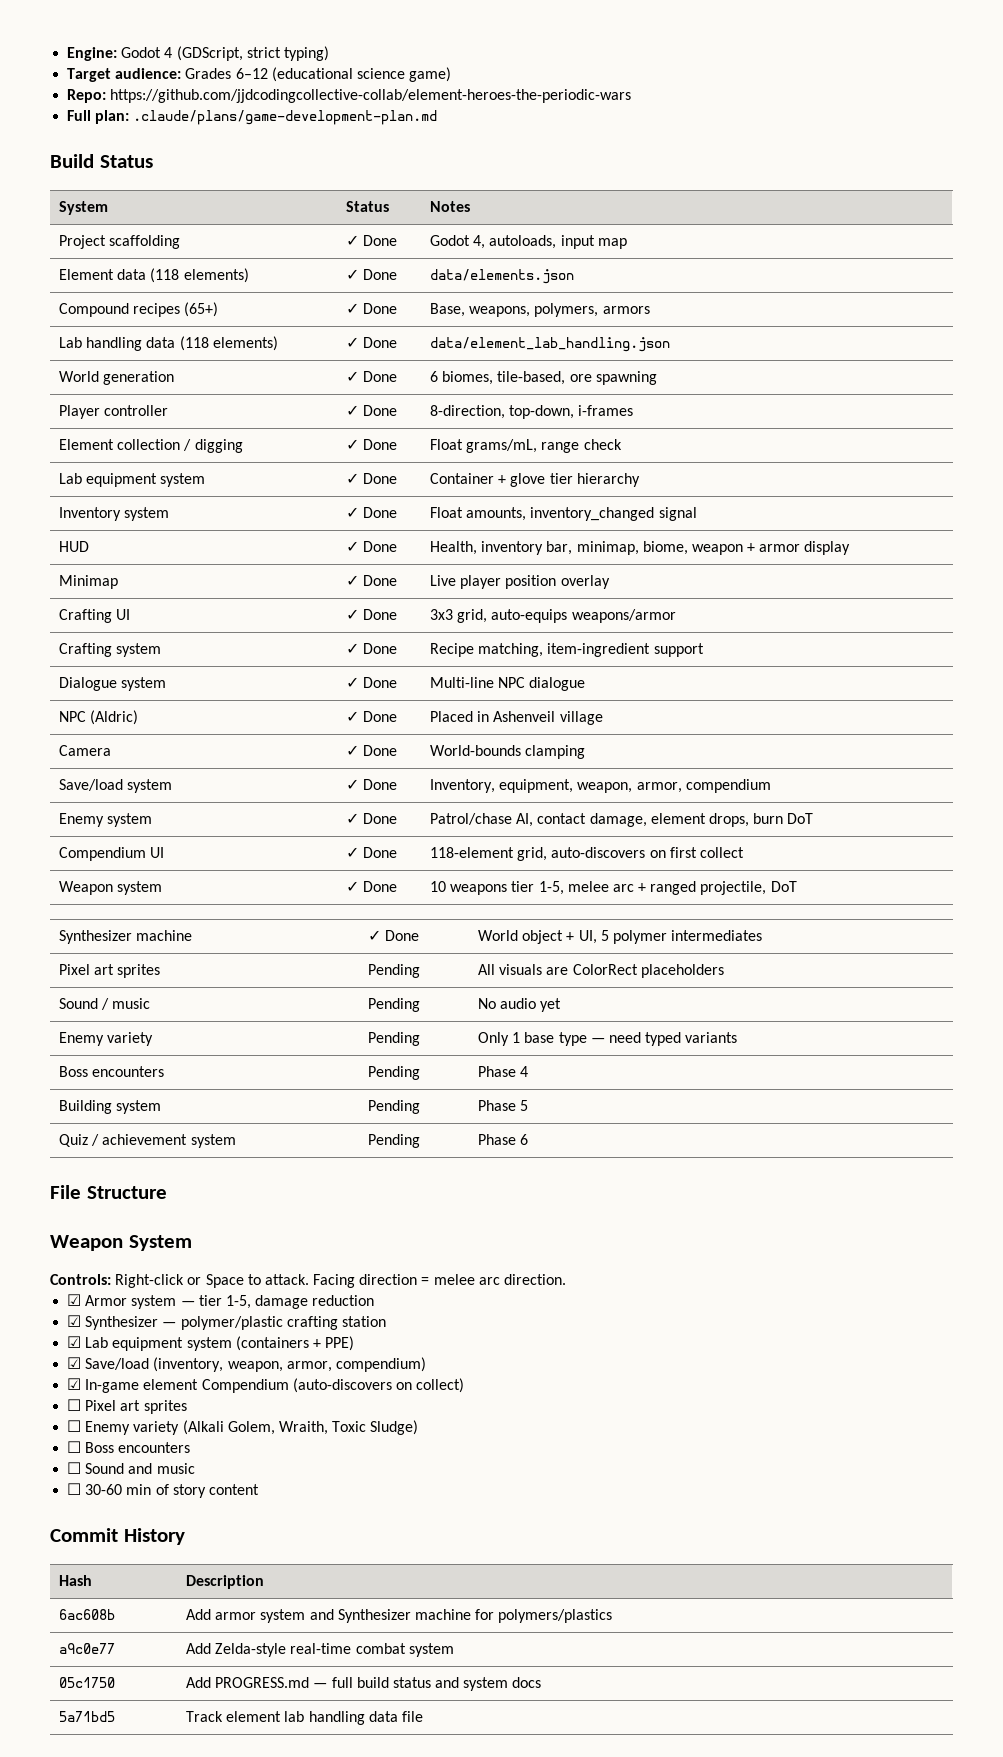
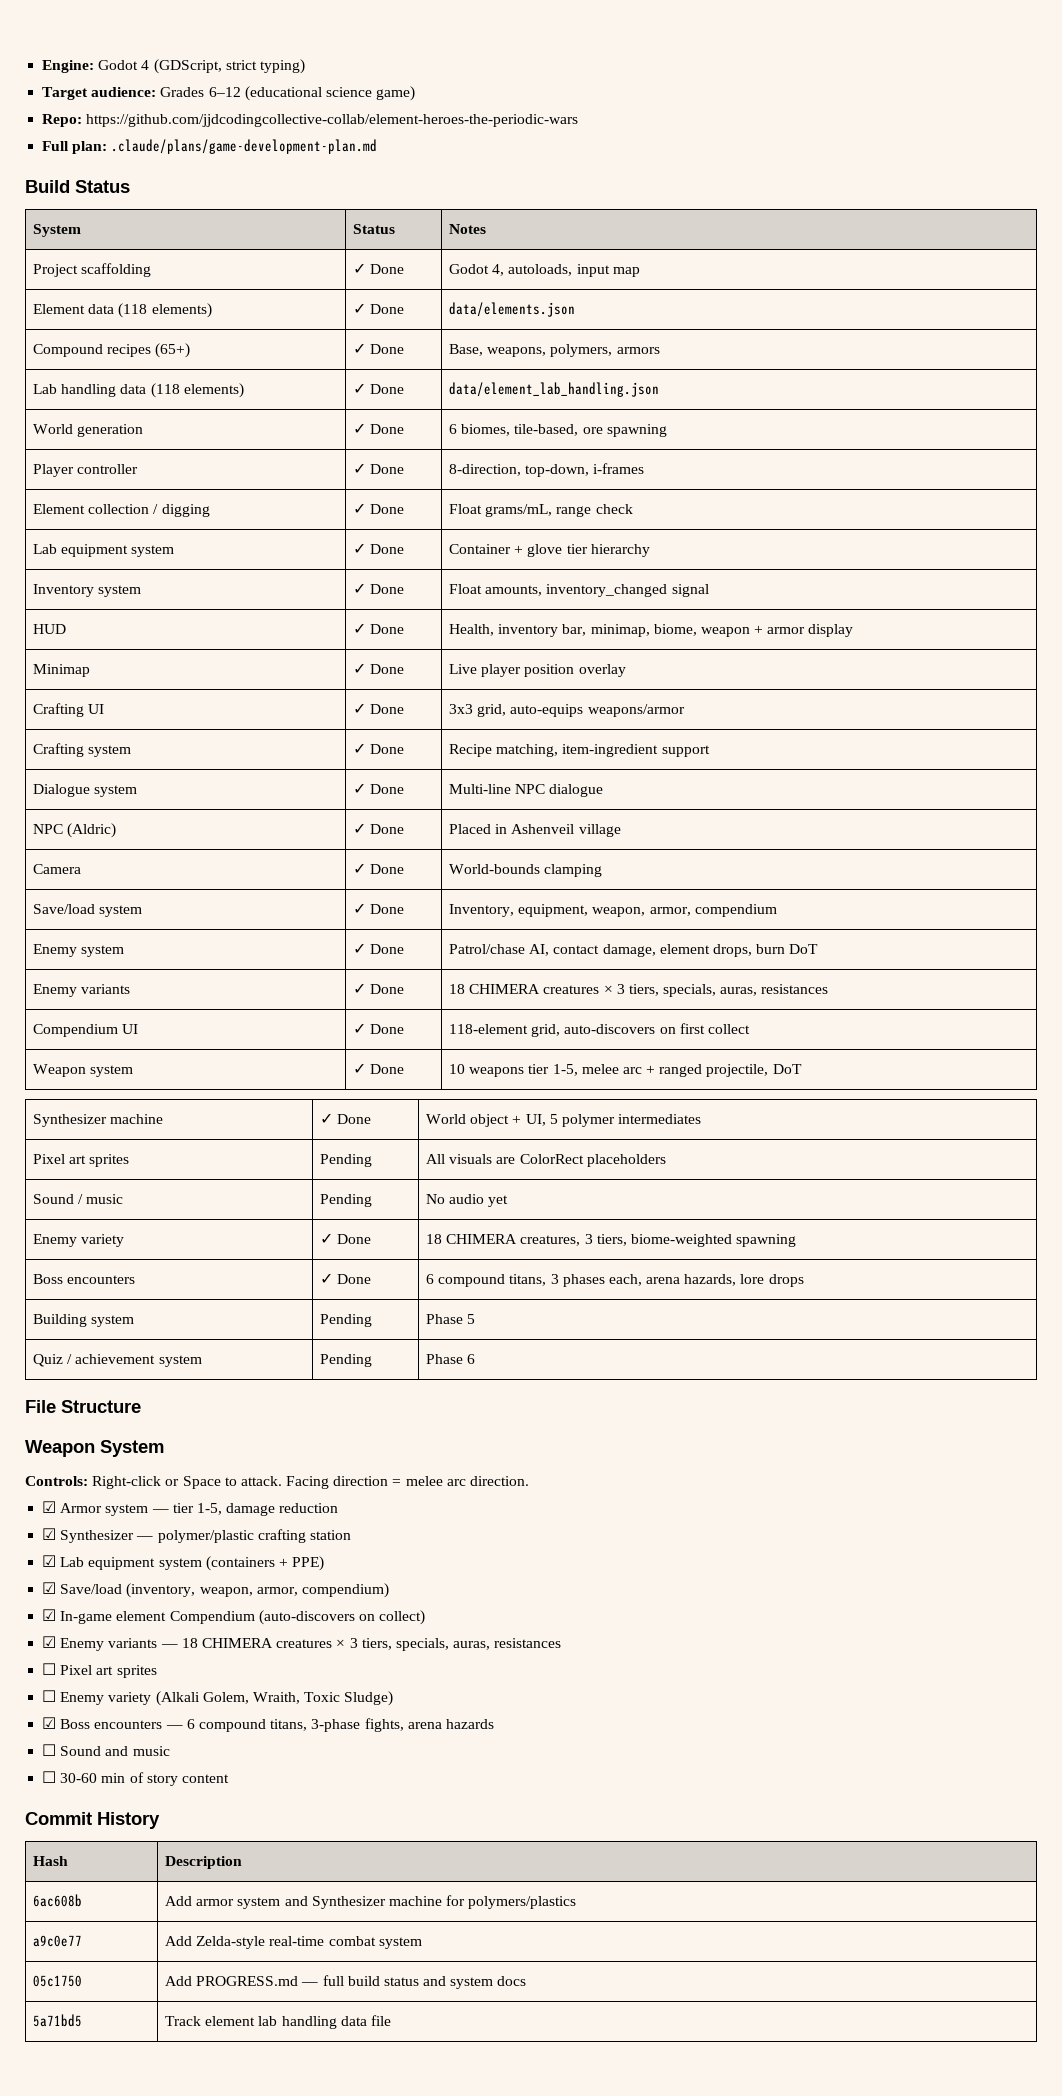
(814, 818) none -> [32,984,131,997] [352,983,405,994] [448,984,829,997] // Enemy variants | ✓ Done | 18 CHIMERA creatures × 3 tiers, specials, auras, resistances
[367,1032,420,1046] [477,1032,738,1046] [58,1066,165,1077] [367,1066,420,1080] [477,1066,529,1077] Pending | Only 1 base type — need typed variants // Boss encounters | Pending | Phase 4 -> [319,1233,372,1244] [425,1234,797,1247] [32,1274,136,1284] [319,1273,372,1284] [425,1274,804,1287] ✓ Done | 18 CHIMERA creatures, 3 tiers, biome-weighted spawning // Boss encounters | ✓ Done | 6 compound titans, 3 phases each, arena hazards, lore drops
(465, 1385) none -> [42,1636,562,1651] // ☑ Enemy variants — 18 CHIMERA creatures × 3 tiers, specials, auras, resistances
[67,1441,191,1453] ☐ Boss encounters -> [42,1717,494,1732] ☑ Boss encounters — 6 compound titans, 3-phase fights, arena hazards

